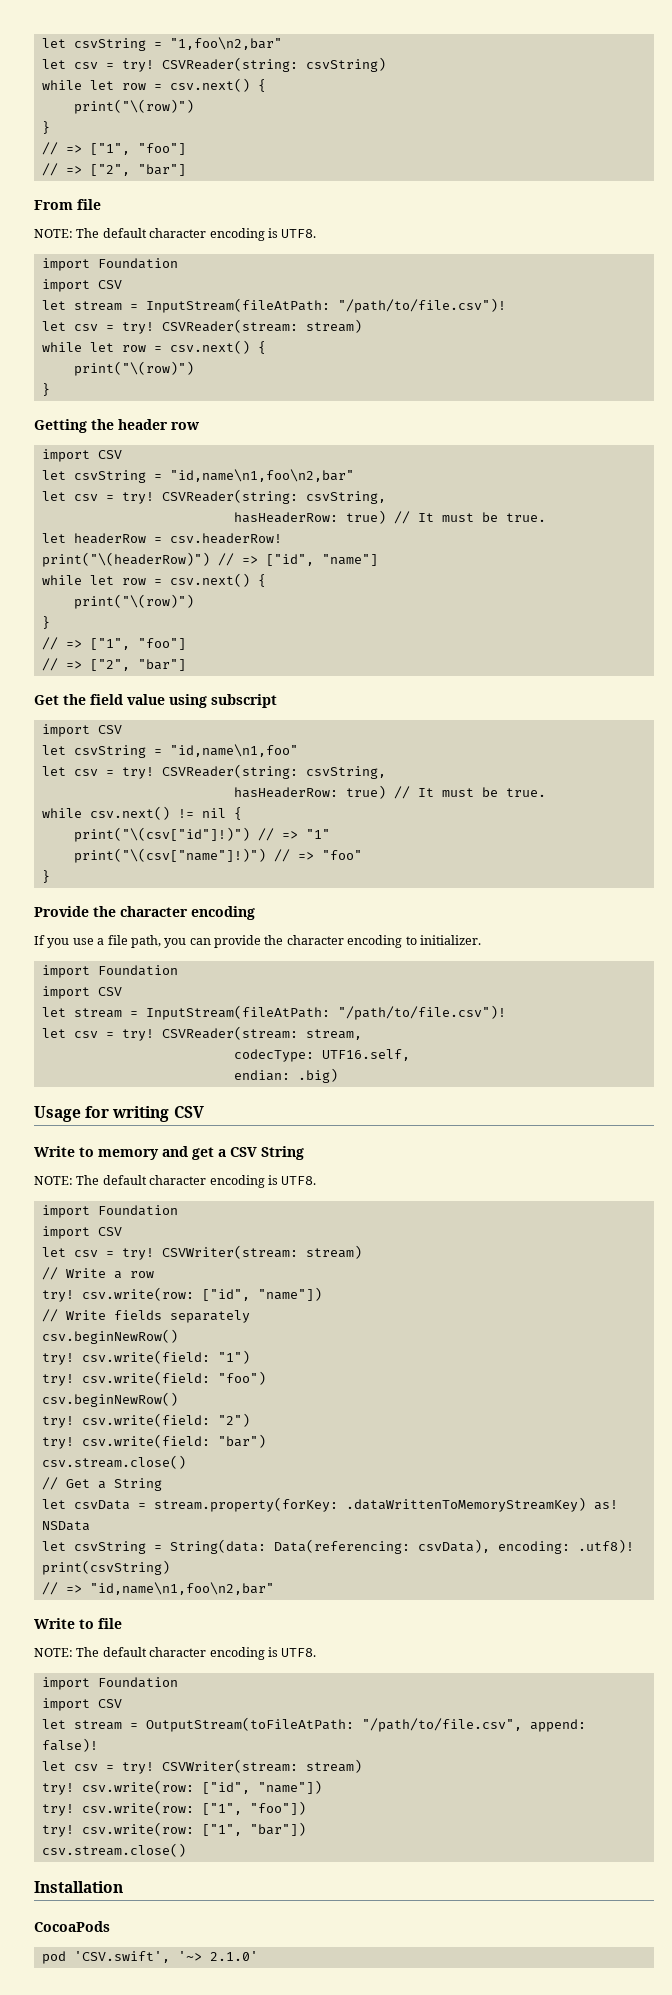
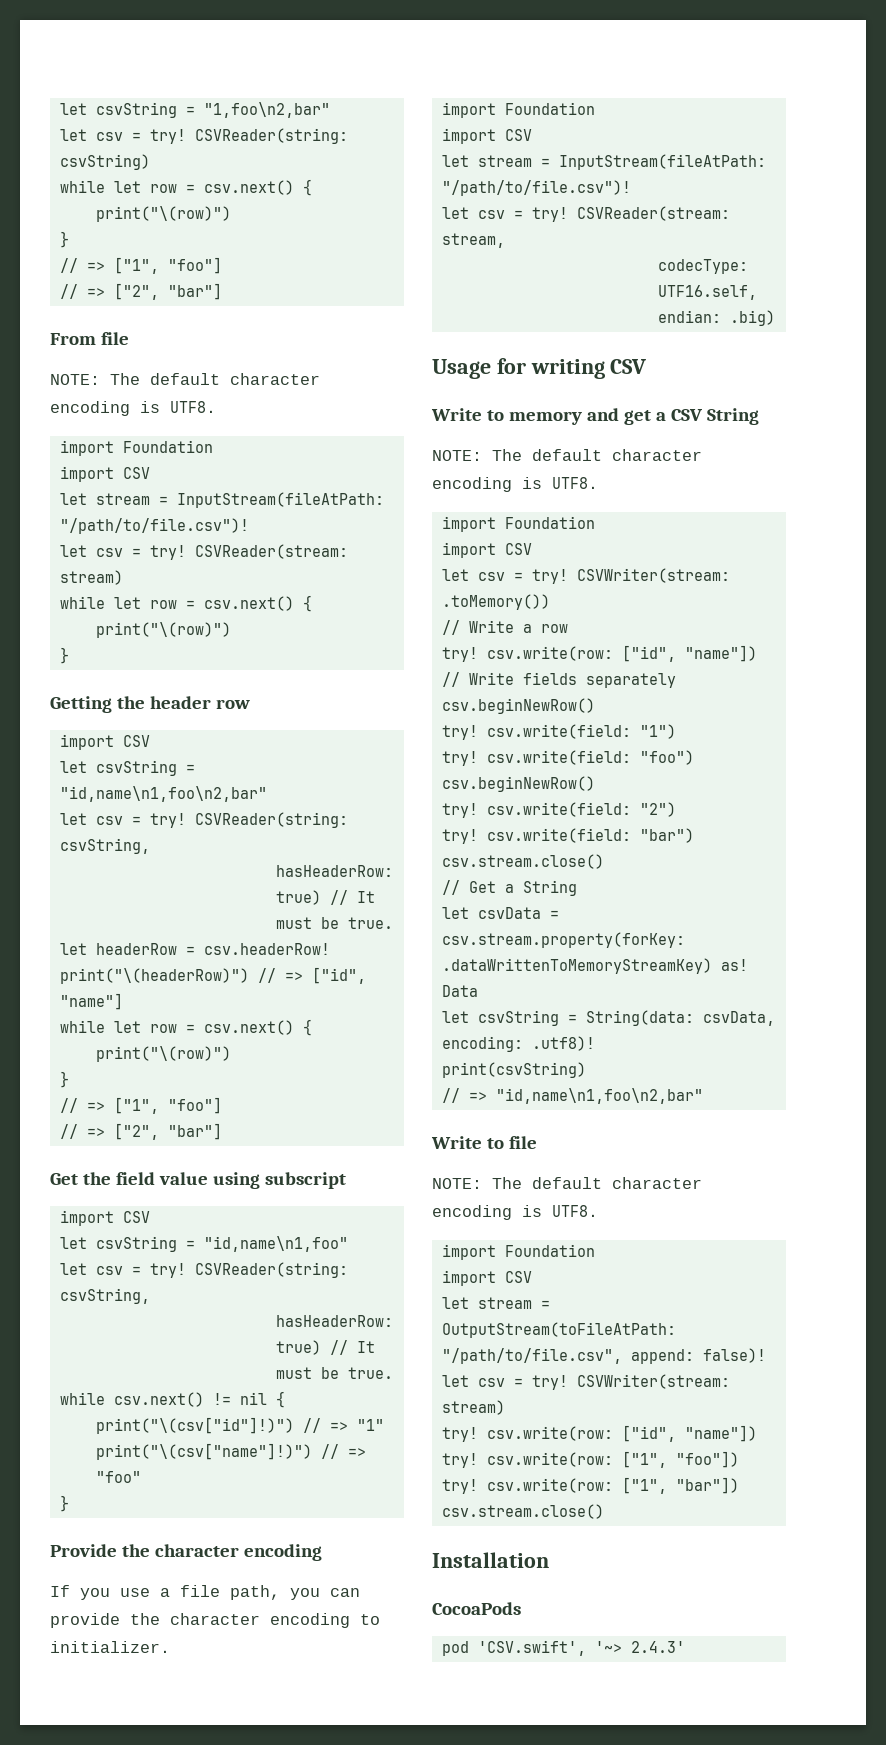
[305,1245,362,1259] stream) -> [441,594,550,610] .toMemory())
[153,1497,338,1512] stream.property(forKey: -> [441,932,685,948] csv.stream.property(forKey:
[41,1521,90,1531] NSData -> [441,985,478,997] Data
[273,1539,490,1554] Data(referencing: csvData), -> [702,1011,775,1026] csvData,
[209,1951,258,1961] 2.1.0' -> [630,1641,685,1653] 2.4.3'

